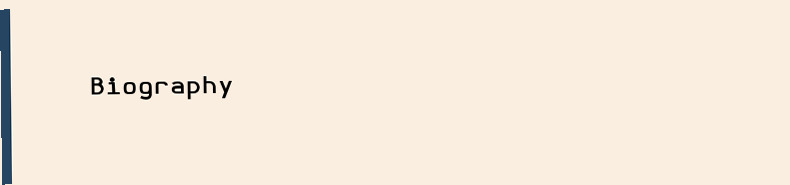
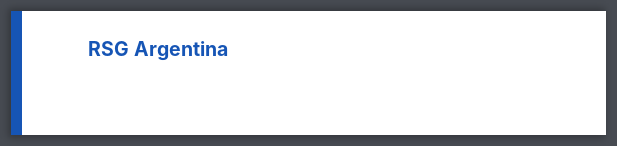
[89,75,235,101] Biography -> [88,41,229,61] RSG Argentina

